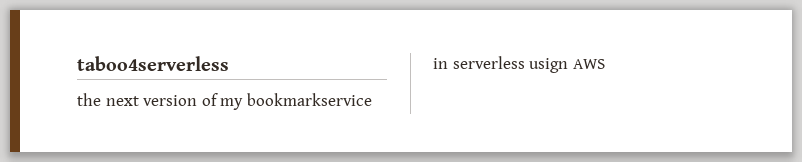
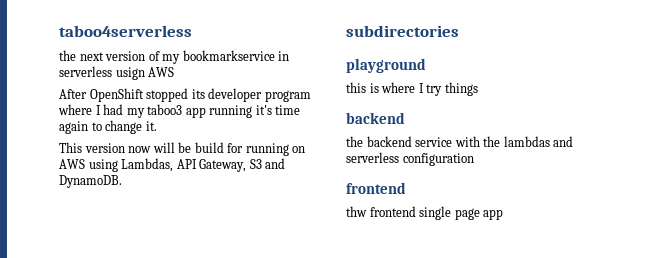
(605, 64) none -> [59,88,311,102] [58,104,301,118] [59,120,157,134] [59,142,306,156] [59,158,286,172] [59,175,122,188] [346,25,459,37] [346,58,426,73] [346,82,478,96] [346,112,405,124] [346,136,574,147] [346,152,474,166] [346,182,406,194] [346,206,504,220] // After OpenShift stopped its developer program where I had my taboo3 app running it's time again to change it. // This version now will be build for running on AWS using Lambdas, API Gateway, S3 and DynamoDB. // subdirectories // playground // this is where I try things // backend // the backend service with the lambdas and serverless configuration // frontend // thw frontend single page app

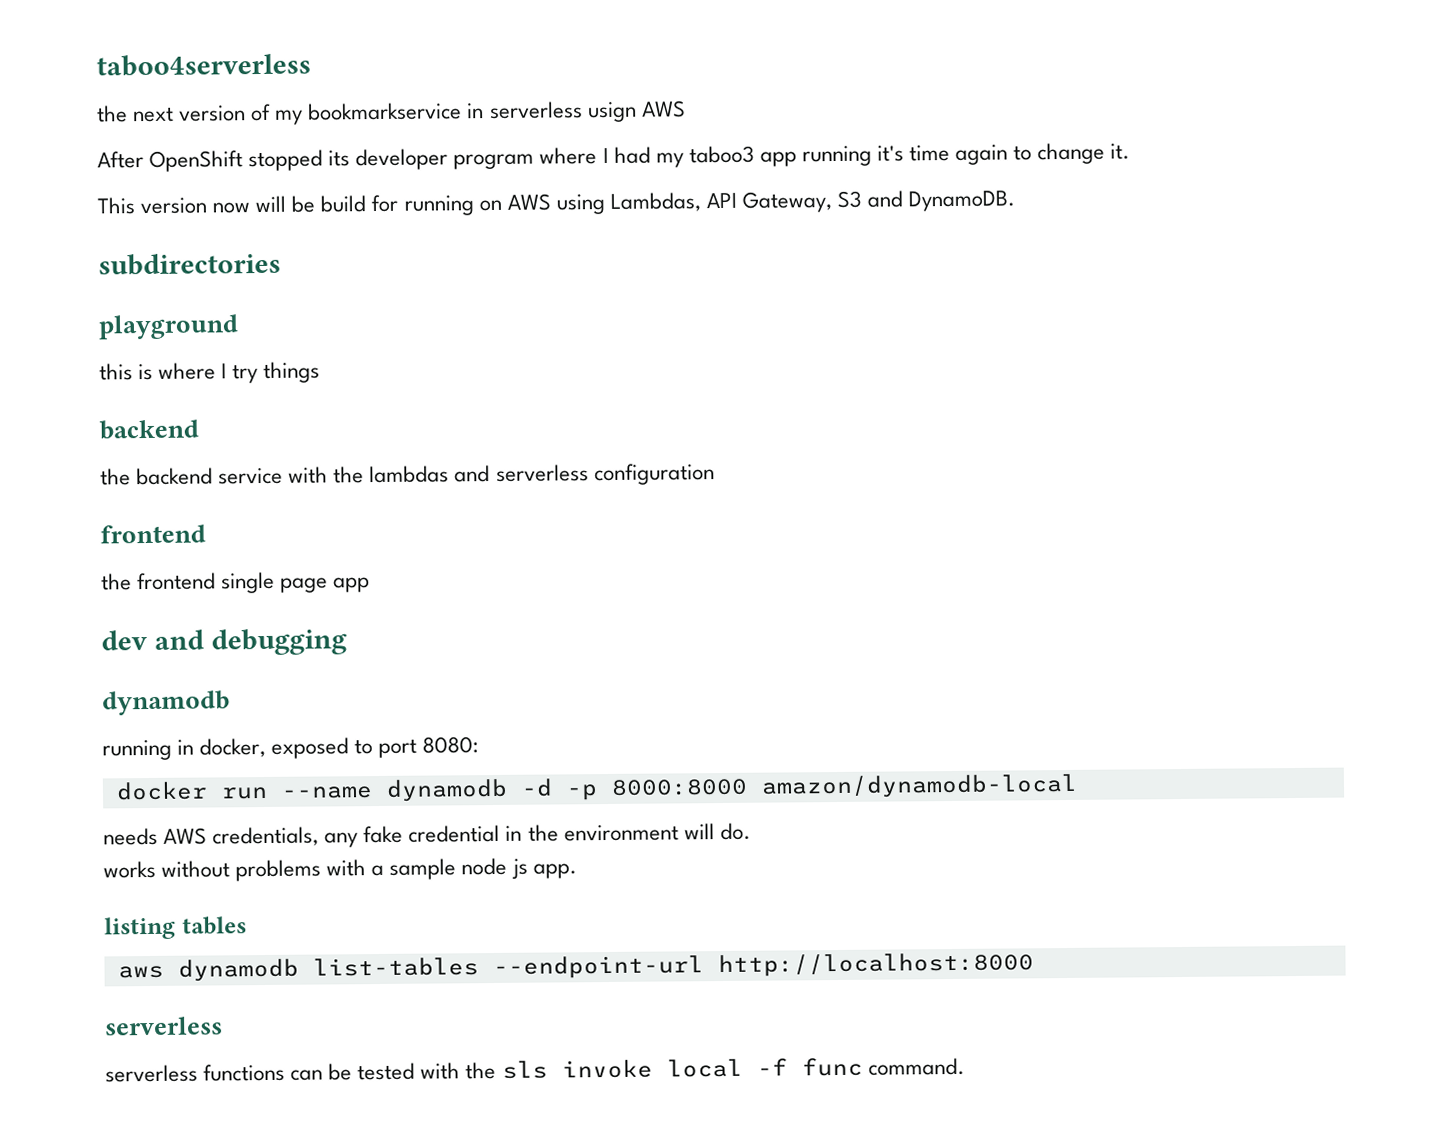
[346,206,367,217] thw -> [101,573,132,591] the
(504, 214) none -> [101,628,347,656] [102,690,230,716] [102,736,480,761] [115,773,1078,802] [103,822,751,848] [103,857,577,882] [104,916,247,940] [117,952,1034,982] [104,1016,223,1036] [105,1057,965,1083] // dev and debugging // dynamodb // running in docker, exposed to port 8080: // docker run --name dynamodb -d -p 8000:8000 amazon/dynamodb-local // needs AWS credentials, any fake credential in the environment will do. // works without problems with a sample node js app. // listing tables // aws dynamodb list-tables --endpoint-url http://localhost:8000 // serverless // serverless functions can be tested with the sls invoke local -f func command.

